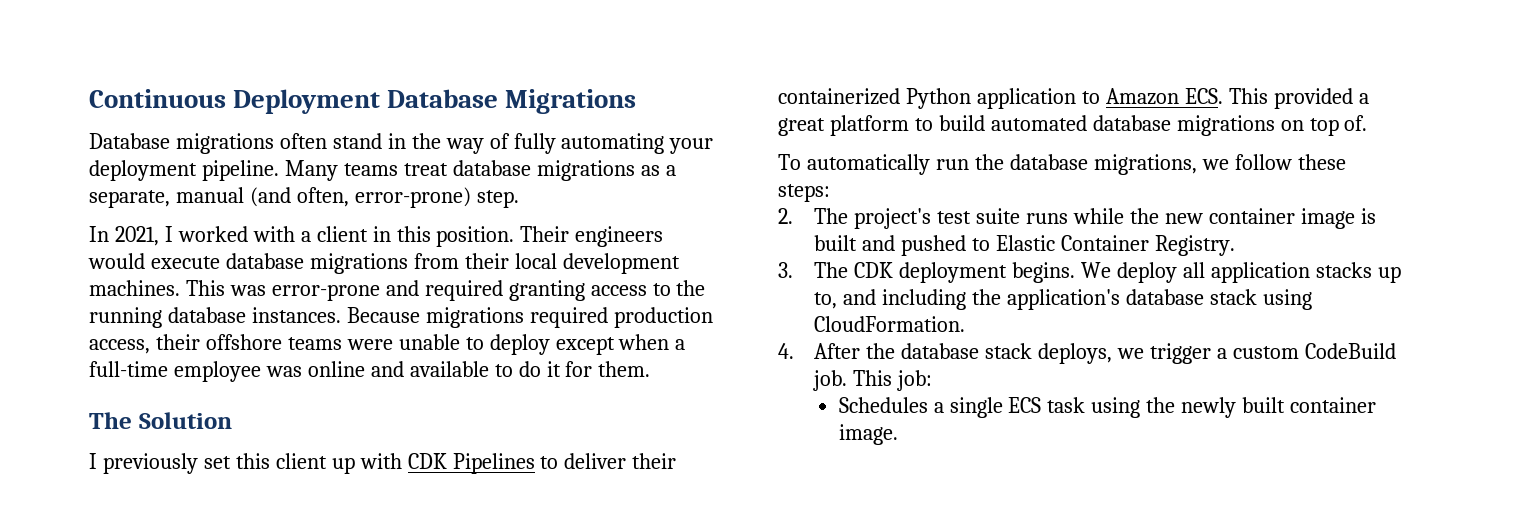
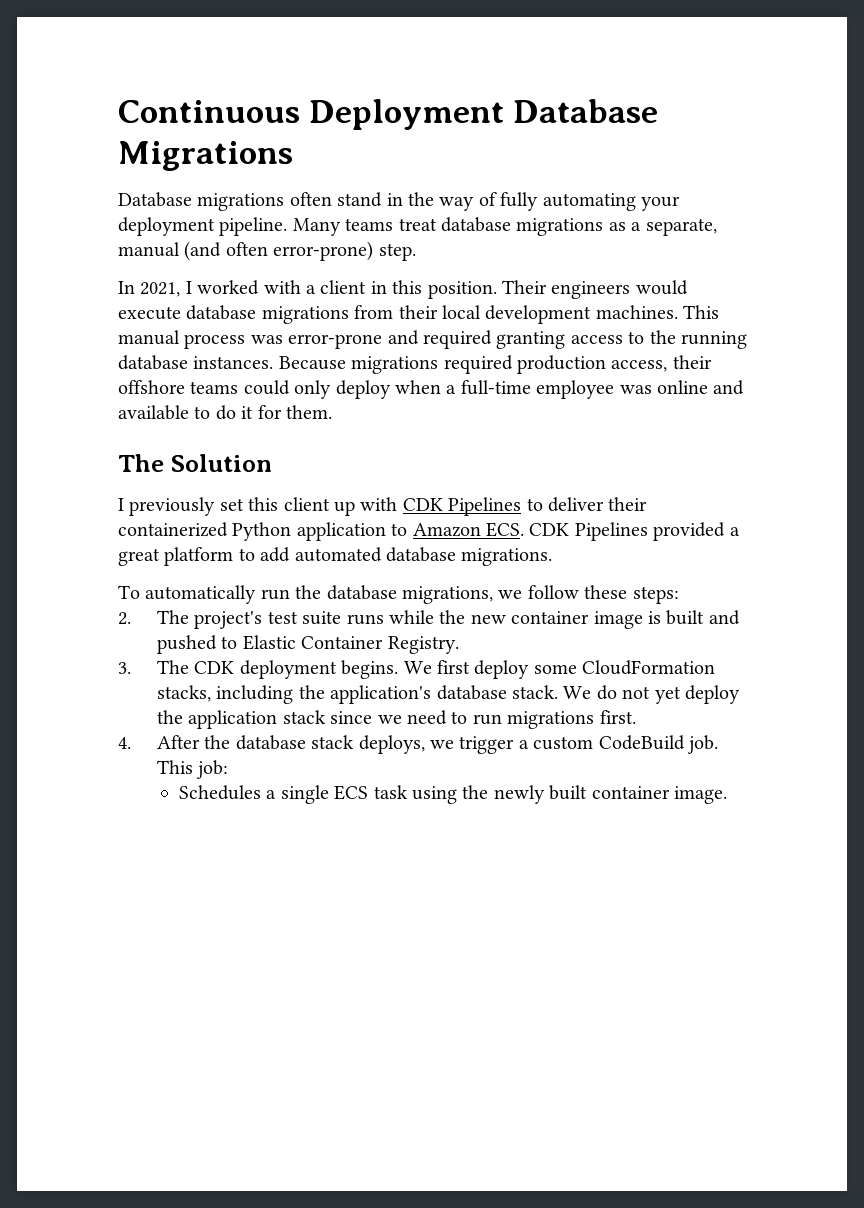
[296,187,349,207] often, -> [225,242,268,256] often
(225, 288) none -> [118,330,246,349] manual process
[346,334,615,355] were unable to deploy except -> [243,380,391,399] could only deploy
[1228,88,1268,104] This -> [529,522,648,541] CDK Pipelines
[938,115,985,131] build -> [260,547,291,562] add
[1176,115,1368,136] migrations on top of. -> [461,548,553,566] migrations.
[1117,262,1401,283] [814,289,1313,310] [814,316,966,332] deploy all application stacks up to, and including the application's database stack using CloudFormation. -> [437,660,716,679] [157,685,741,704] [157,710,636,729] first deploy some CloudFormation stacks, including the application's database stack. We do not yet deploy the application stack since we need to run migrations first.

